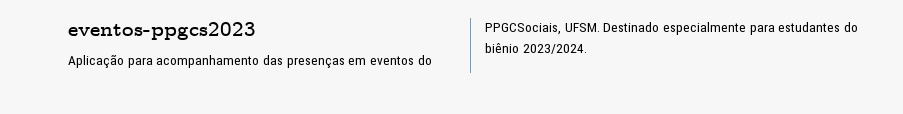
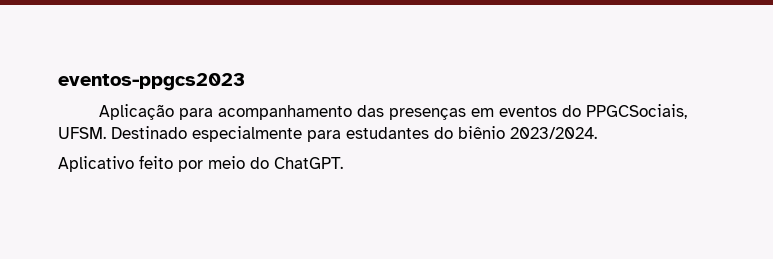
(587, 49) none -> [58,155,343,172] // Aplicativo feito por meio do ChatGPT.

